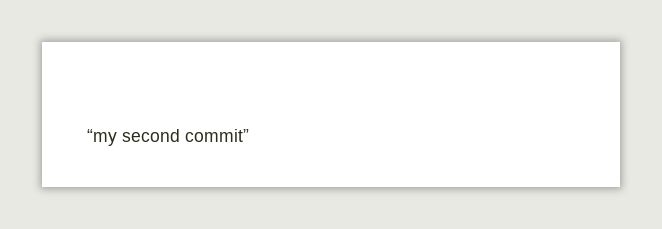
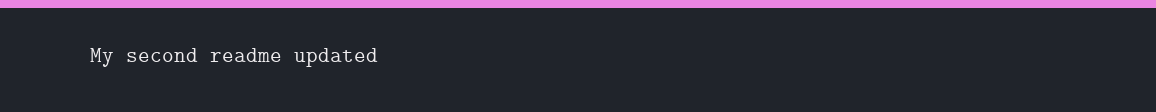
[87,129,249,146] “my second commit” -> [90,48,378,67] My second readme updated

